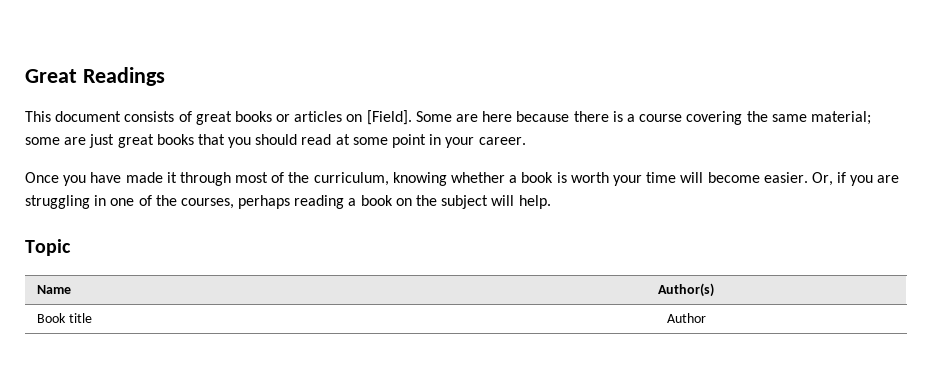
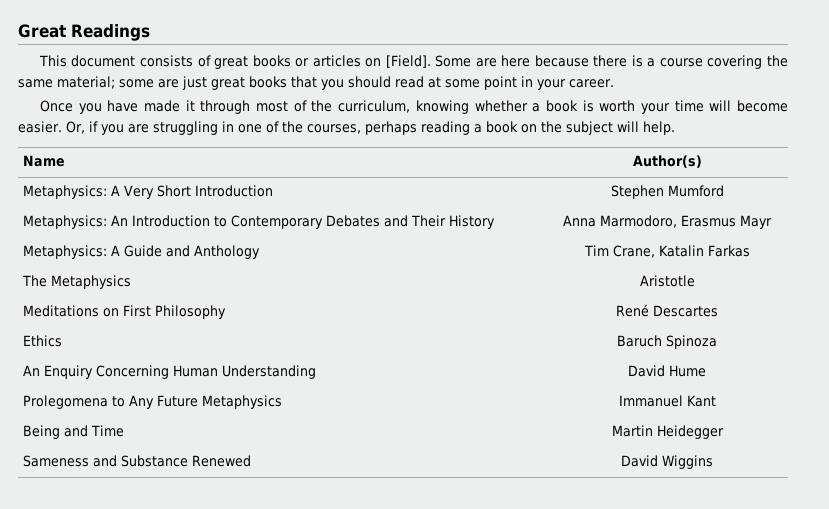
[25,239,71,256] // Topic -> (675, 128) none
[37,313,92,323] [666,313,706,323] Book title | Author -> [23,185,274,199] [610,185,724,199] [23,215,496,229] [563,215,772,229] [23,245,261,259] [583,245,750,258] [22,275,132,289] [639,275,695,287] [23,305,227,319] [616,304,718,317] [23,335,63,347] [617,335,717,349] [23,365,317,379] [628,365,706,377] [23,395,283,409] [618,395,716,407] [23,425,125,439] [611,425,724,439] [23,455,252,467] [621,455,713,469] Metaphysics: A Very Short Introduction | Stephen Mumford // Metaphysics: An Introduction to Contemporary Debates and Their History | Anna Marmodoro, Erasmus Mayr // Metaphysics: A Guide and Anthology | Tim Crane, Katalin Farkas // The Metaphysics | Aristotle // Meditations on First Philosophy | René Descartes // Ethics | Baruch Spinoza // An Enquiry Concerning Human Understanding | David Hume // Prolegomena to Any Future Metaphysics | Immanuel Kant // Being and Time | Martin Heidegger // Sameness and Substance Renewed | David Wiggins

